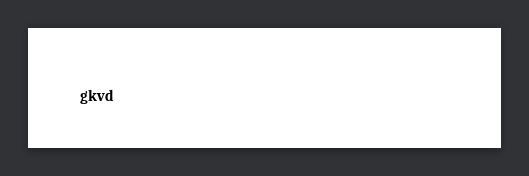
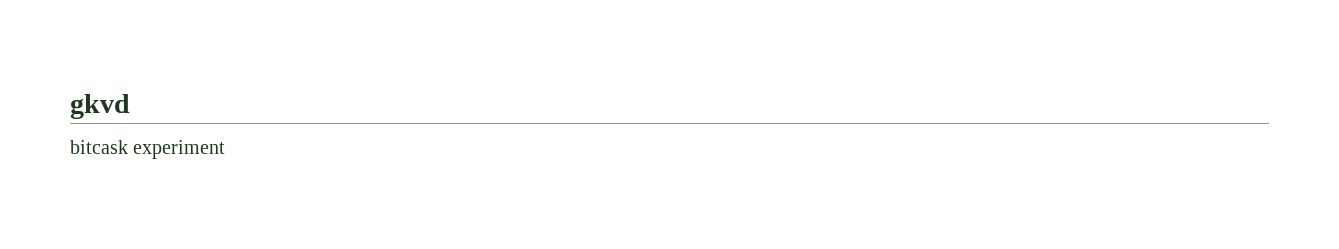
(114, 96) none -> [70,140,226,159] // bitcask experiment

